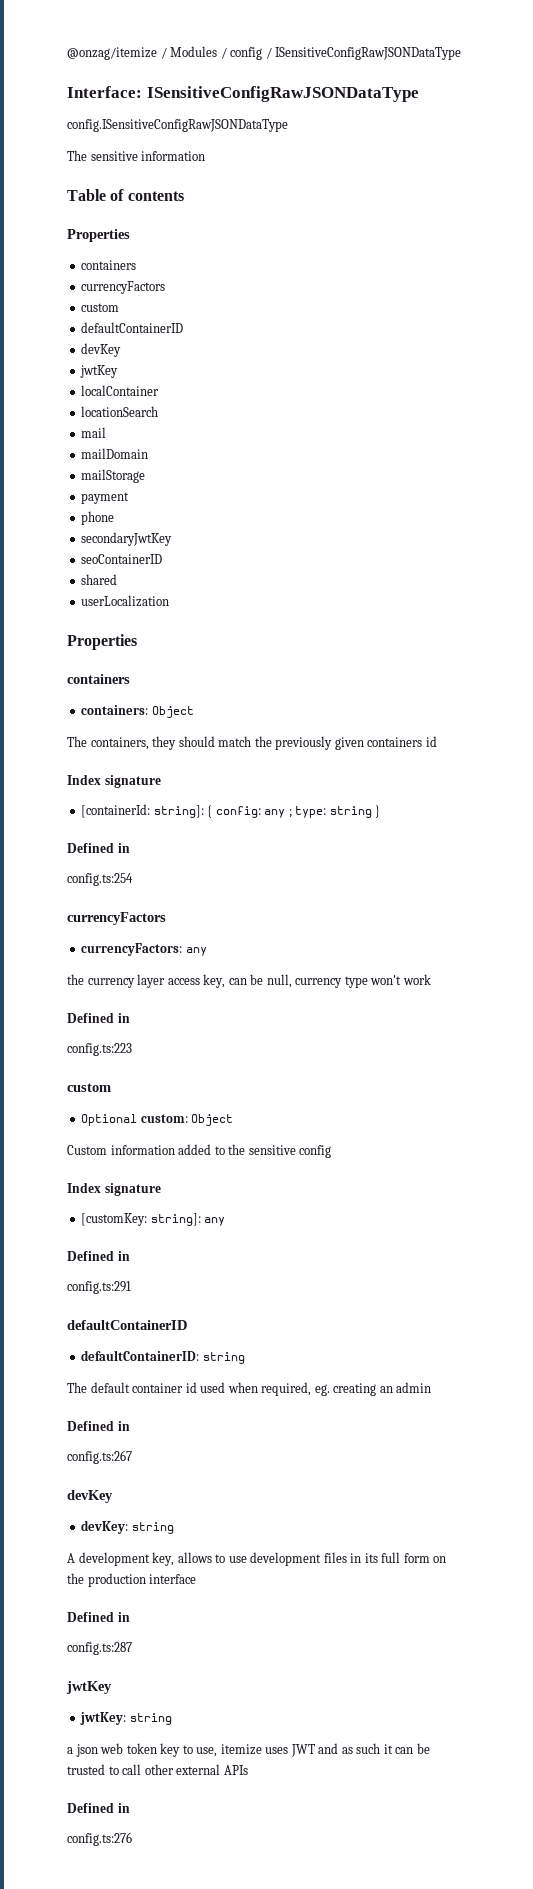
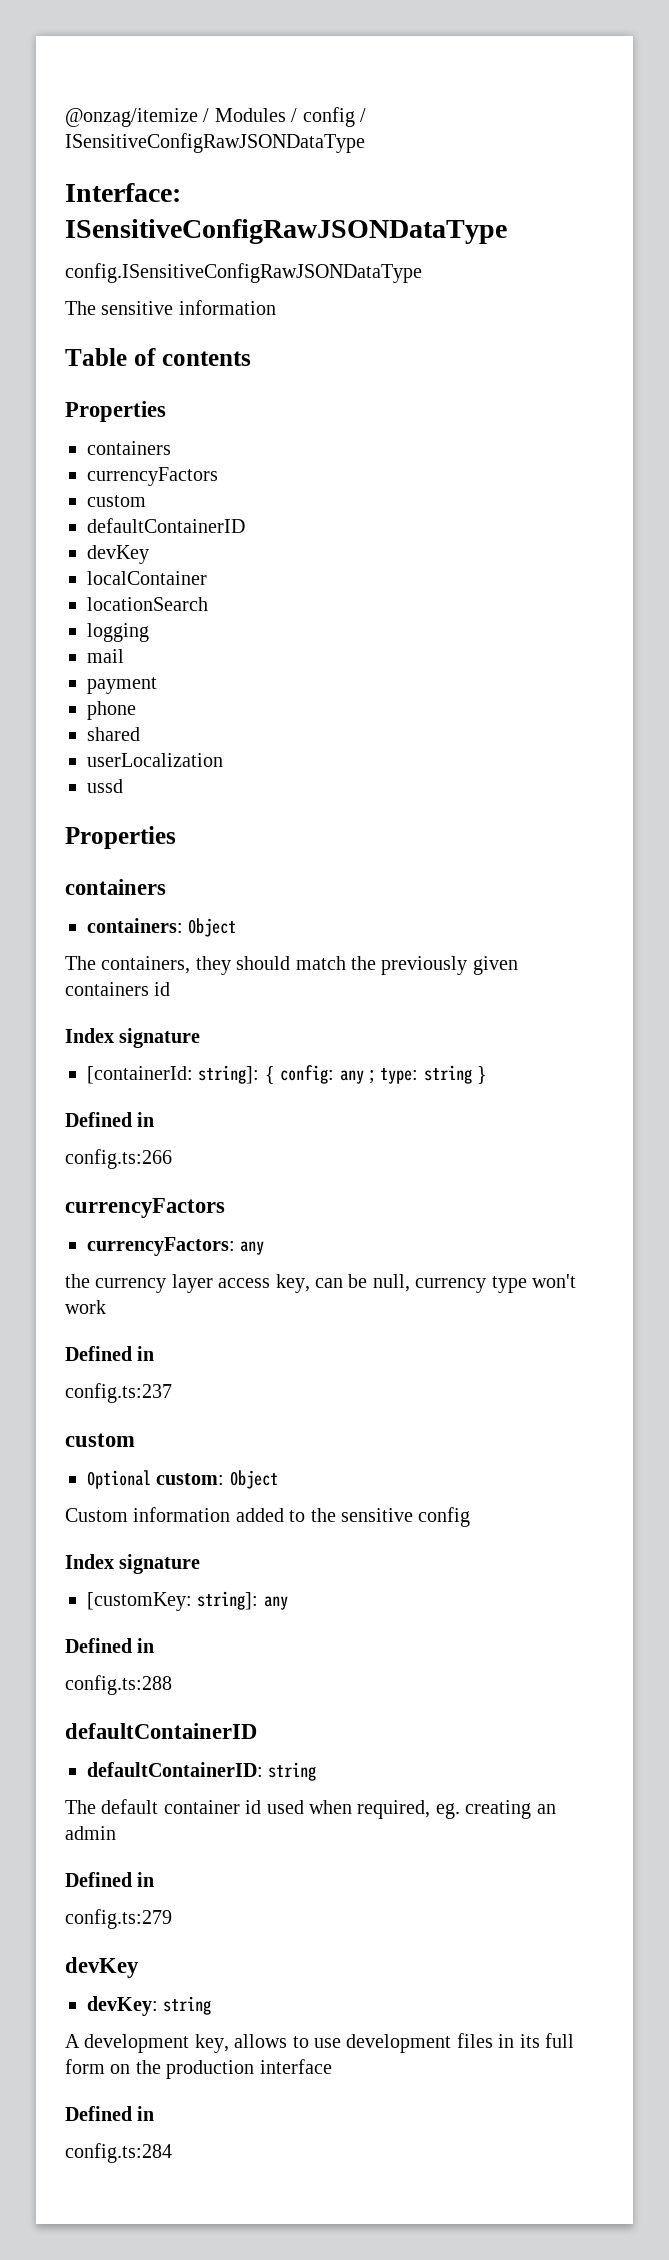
[80,365,119,378] // jwtKey -> (149, 554) none
(159, 411) none -> [87,623,149,642] // logging
[81,448,149,459] [81,469,146,483] // mailDomain // mailStorage -> (124, 656) none
[81,532,173,546] [81,554,163,564] // secondaryJwtKey // seoContainerID -> (136, 710) none
(170, 601) none -> [87,779,123,793] // ussd
[67,873,133,886] config.ts:254 -> [65,1149,172,1169] config.ts:266
[67,1043,132,1056] config.ts:223 -> [65,1383,172,1403] config.ts:237
[67,1281,131,1294] config.ts:291 -> [65,1675,172,1695] config.ts:288
[67,1450,132,1464] config.ts:267 -> [65,1909,172,1929] config.ts:279
[67,1642,132,1655] [66,1681,112,1694] [80,1712,172,1725] [67,1743,430,1757] [67,1764,248,1775] [67,1803,130,1813] [67,1832,132,1846] config.ts:287 // jwtKey // jwtKey: string // a json web token key to use, itemize uses JWT and as such it can be trusted to call other external APIs // Defined in // config.ts:276 -> [65,2143,172,2163] config.ts:284

